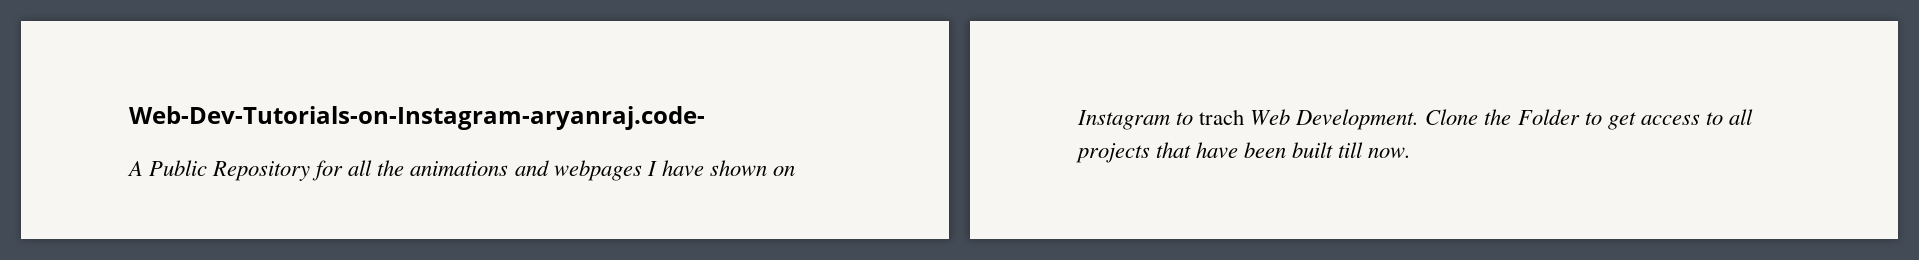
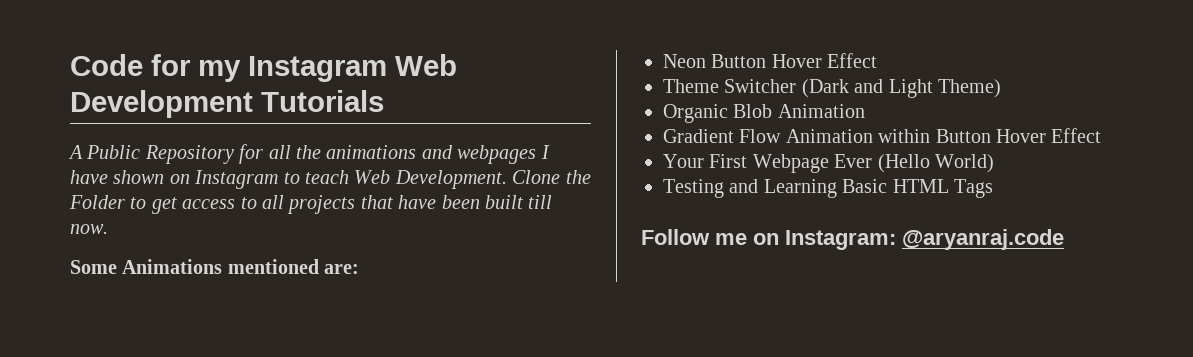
[129,106,705,130] Web-Dev-Tutorials-on-Instagram-aryanraj.code- -> [70,54,457,82] [70,90,384,118] Code for my Instagram Web Development Tutorials
[1199,109,1245,125] trach -> [305,170,349,184] teach
(1412, 152) none -> [70,259,360,274] [663,53,878,68] [663,79,1001,98] [663,104,865,123] [663,128,1102,143] [663,154,994,173] [663,179,993,198] [641,229,1064,250] // Some Animations mentioned are: // Neon Button Hover Effect // Theme Switcher (Dark and Light Theme) // Organic Blob Animation // Gradient Flow Animation within Button Hover Effect // Your First Webpage Ever (Hello World) // Testing and Learning Basic HTML Tags // Follow me on Instagram: @aryanraj.code

